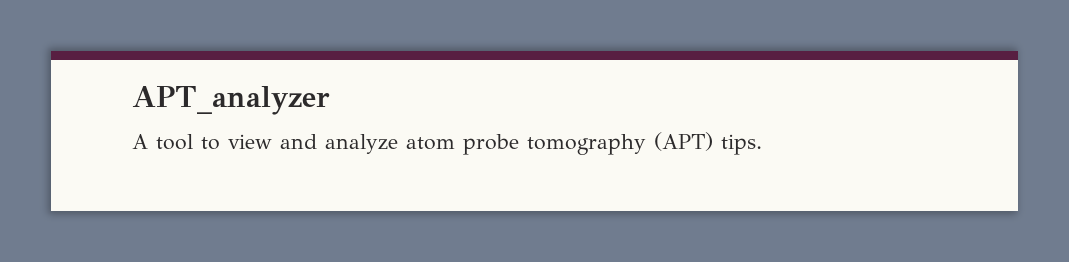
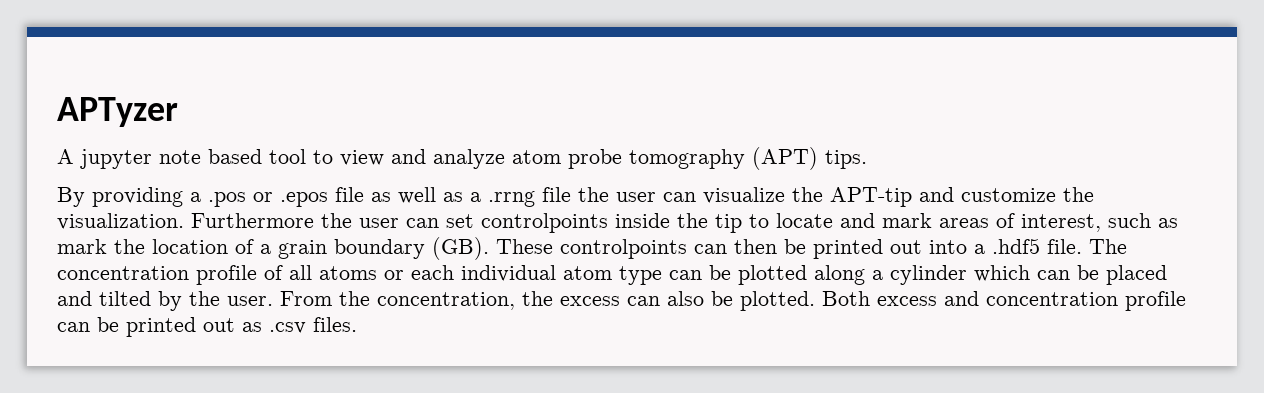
[132,86,330,115] APT_analyzer -> [57,97,178,127] APTyzer
(148, 141) none -> [80,149,262,169] jupyter note based
(762, 144) none -> [57,187,1094,207] [57,213,1178,233] [57,237,1127,260] [57,265,1167,285] [57,291,1186,311] [57,317,357,337] // By providing a .pos or .epos file as well as a .rrng file the user can visualize the APT-tip and customize the visualization. Furthermore the user can set controlpoints inside the tip to locate and mark areas of interest, such as mark the location of a grain boundary (GB). These controlpoints can then be printed out into a .hdf5 file. The concentration profile of all atoms or each individual atom type can be plotted along a cylinder which can be placed and tilted by the user. From the concentration, the excess can also be plotted. Both excess and concentration profile can be printed out as .csv files.

